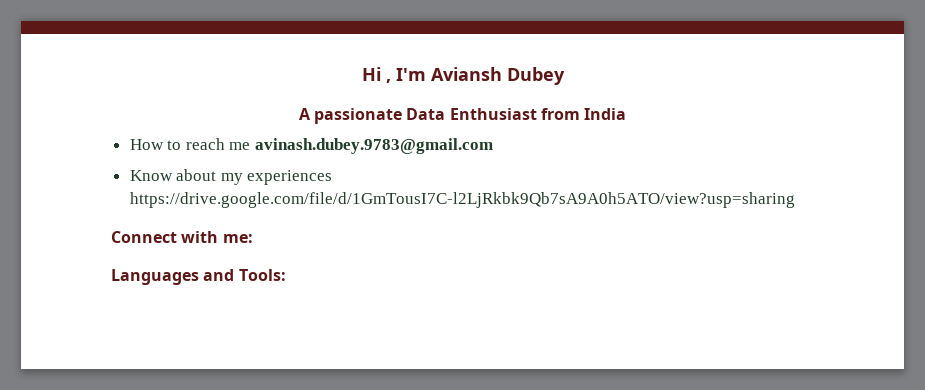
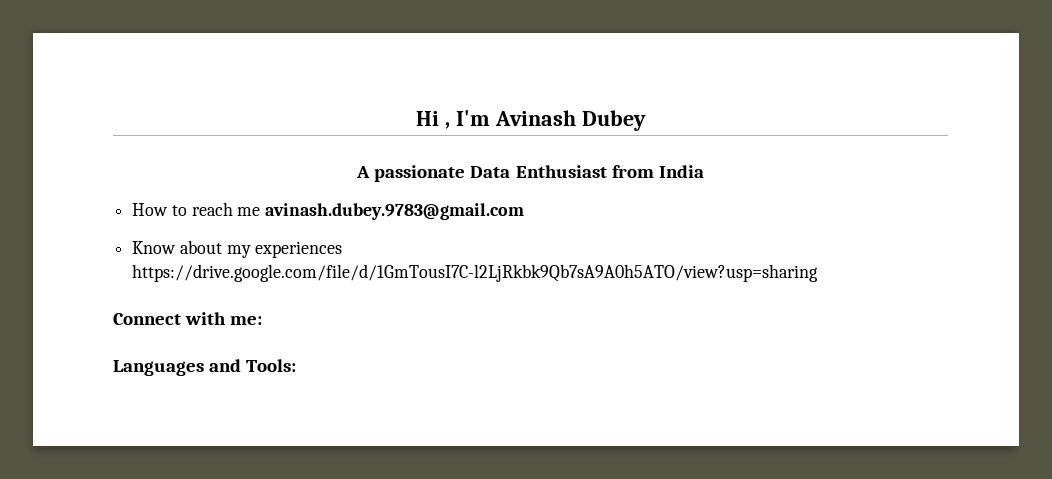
[430,67,502,81] Aviansh -> [494,110,576,126] Avinash

